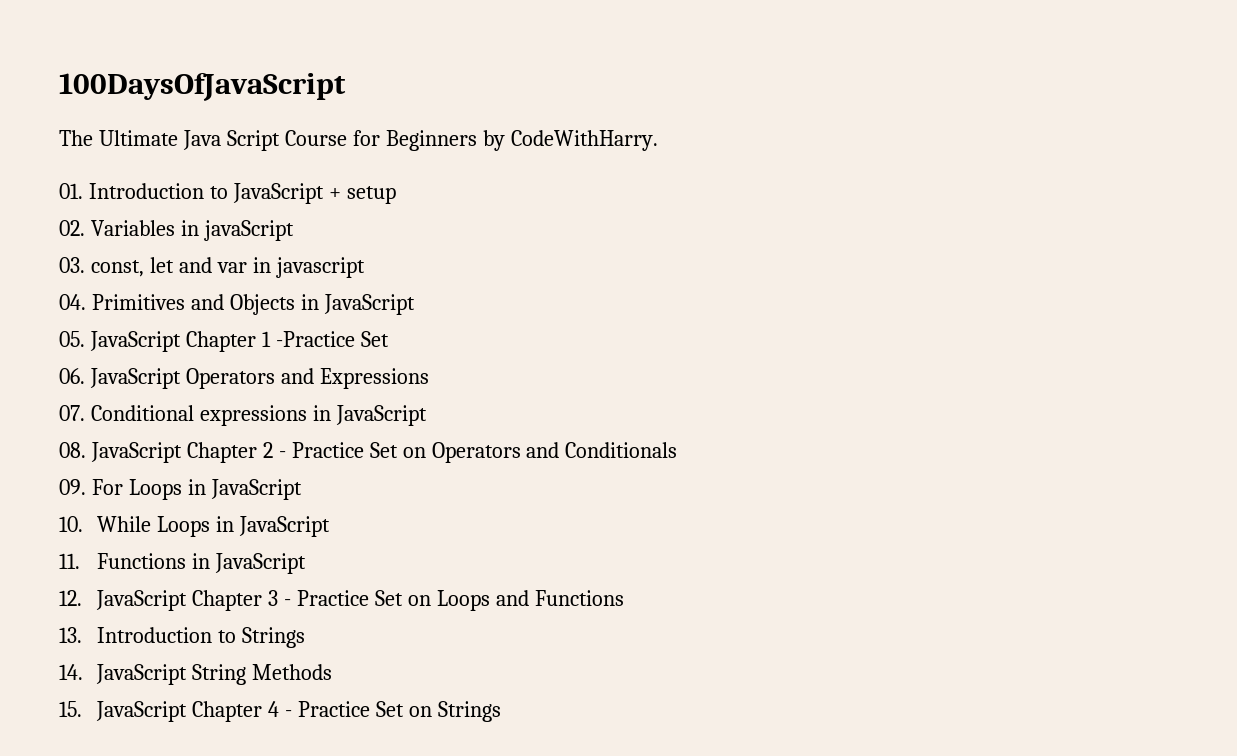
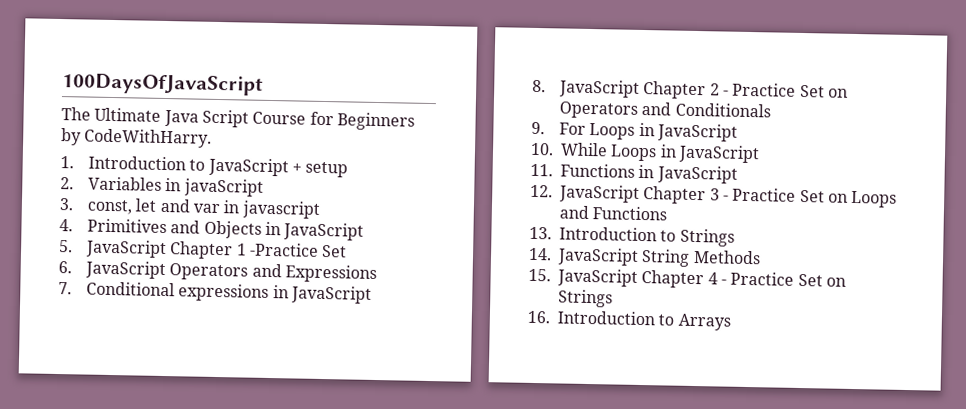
[59,183,83,199] 01. -> [60,156,74,169] 1.
[59,220,85,236] 02. -> [60,177,74,190] 2.
[59,257,85,273] 03. -> [59,198,74,211] 3.
[59,294,86,310] 04. -> [59,219,73,232] 4.
[59,331,85,347] 05. -> [59,240,73,253] 5.
[59,368,85,384] 06. -> [58,261,72,274] 6.
[59,405,85,421] 07. -> [58,282,72,295] 7.
[59,442,86,458] 08. -> [532,79,546,93] 8.
[59,479,86,495] 09. -> [531,121,545,135] 9.
(501, 711) none -> [527,310,731,331] // 16. Introduction to Arrays

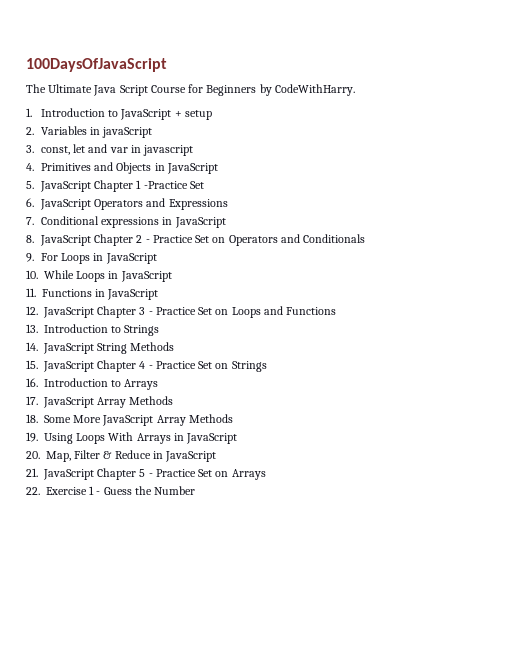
(731, 322) none -> [26,396,174,408] [26,414,233,426] [26,432,238,444] [26,450,217,462] [26,468,266,480] [26,486,196,495] // 17. JavaScript Array Methods // 18. Some More JavaScript Array Methods // 19. Using Loops With Arrays in JavaScript // 20. Map, Filter & Reduce in JavaScript // 21. JavaScript Chapter 5 - Practice Set on Arrays // 22. Exercise 1 - Guess the Number

